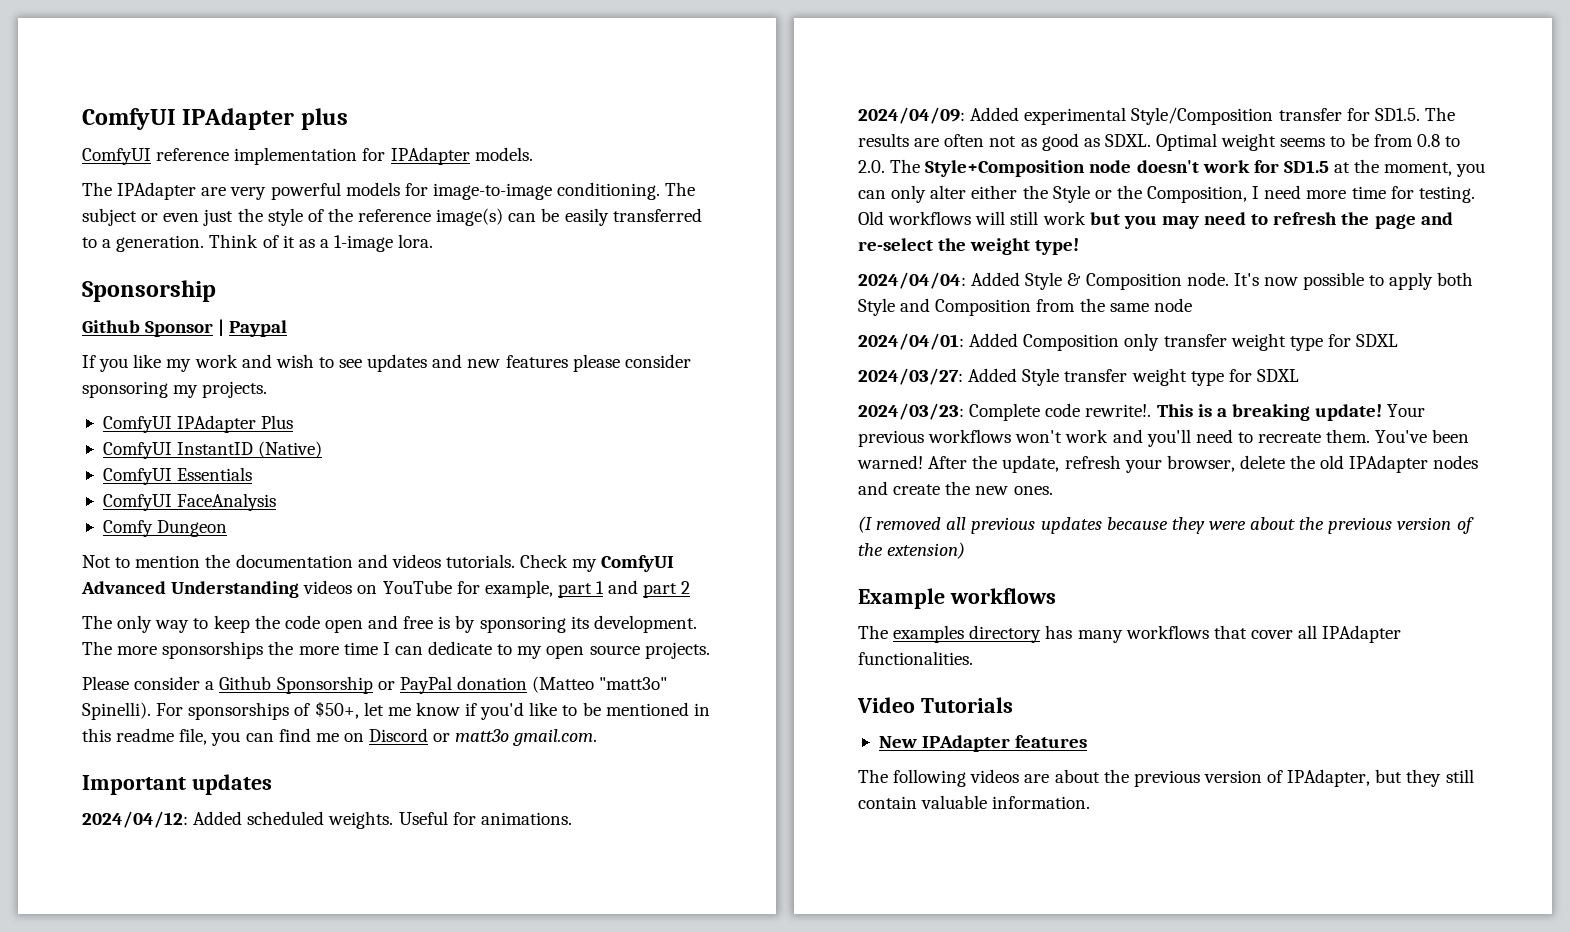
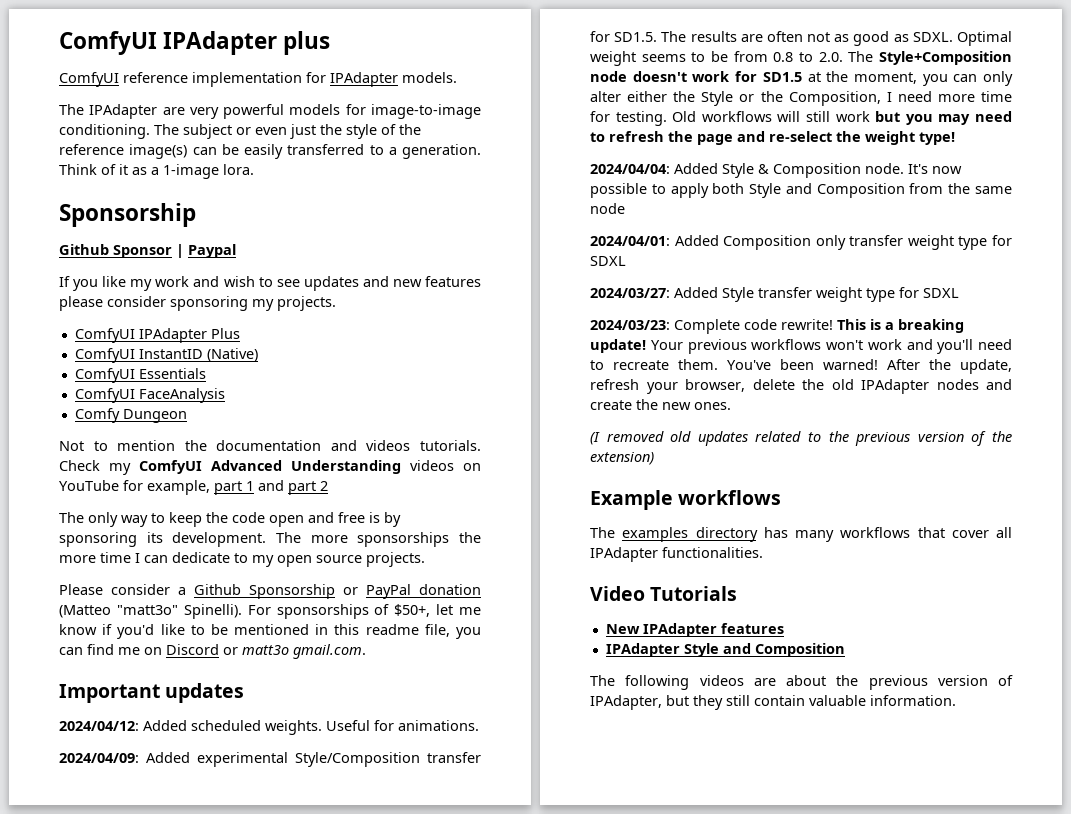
[1085,404,1152,417] rewrite!. -> [781,319,833,330] rewrite!
[946,517,1296,534] all previous updates because they were about -> [670,431,821,446] old updates related to
(1088, 741) none -> [605,643,845,657] // IPAdapter Style and Composition

